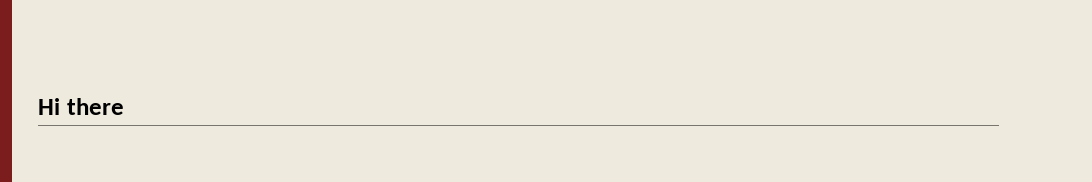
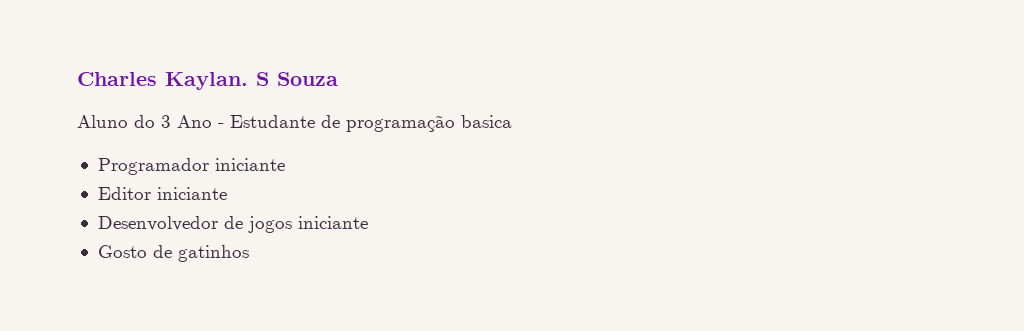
[38,98,124,115] Hi there -> [77,72,338,90] [77,115,512,132] [97,158,285,175] [97,187,227,200] [97,216,368,233] [97,245,249,262] Charles Kaylan. S Souza // Aluno do 3 Ano - Estudante de programação basica // Programador iniciante // Editor iniciante // Desenvolvedor de jogos iniciante // Gosto de gatinhos

